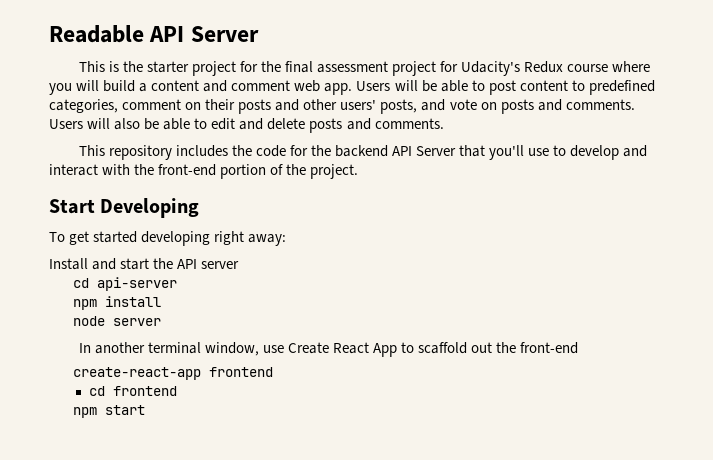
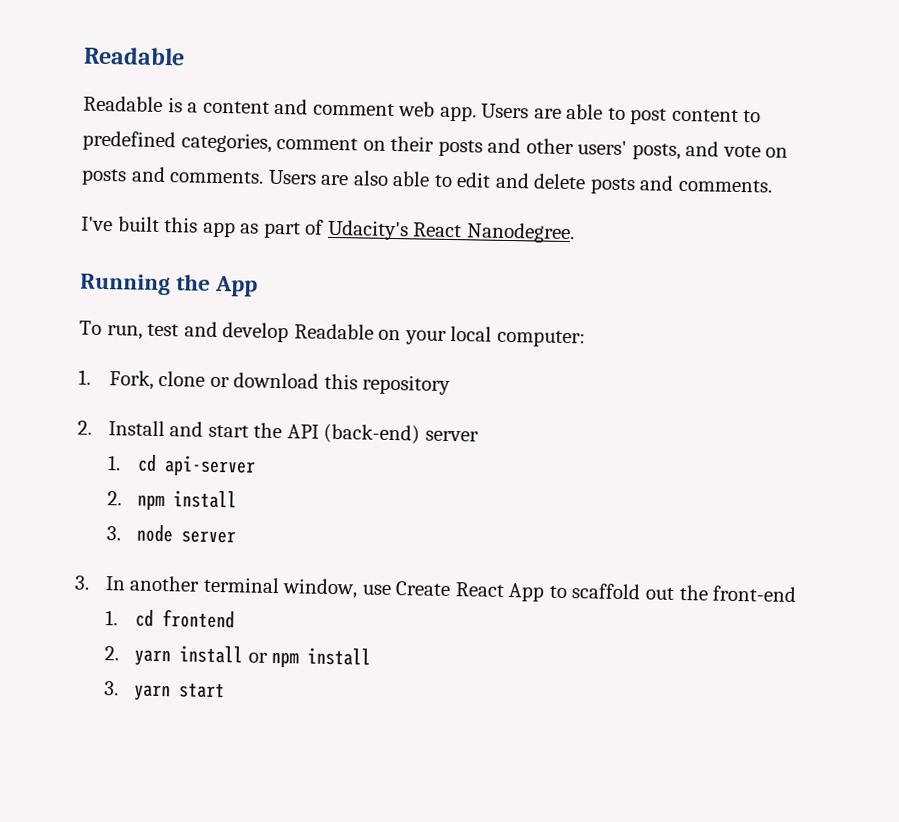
[49,25,259,43] [78,61,651,76] [49,80,136,95] Readable API Server // This is the starter project for the final assessment project for Udacity's Redux course where you will build -> [83,46,185,66] [83,95,183,113] Readable // Readable is
[394,80,437,92] will be -> [533,108,562,119] are
[87,118,160,130] will also be -> [320,170,389,186] are also
[78,145,648,160] [49,164,359,179] [49,198,200,218] [49,231,287,246] This repository includes the code for the backend API Server that you'll use to develop and interact with the front-end portion of the project. // Start Developing // To get started developing right away: // -> [81,216,575,244] [79,273,259,297] [79,320,586,348] [78,369,452,396] [77,420,92,435] I've built this app as part of Udacity's React Nanodegree. // Running the App // To run, test and develop Readable on your local computer: // 1. Fork, clone or download this repository // 2.
[201,261,240,269] server // -> [323,423,479,445] [106,455,121,471] (back-end) server // 1.
[72,296,161,310] npm install // -> [106,490,238,511] [105,526,121,541] 2. npm install // 3.
(161, 322) none -> [74,575,90,590] 3.
[72,367,273,380] create-react-app frontend // -> [104,610,118,626] 1.
[72,407,97,418] npm -> [103,645,372,668] [103,681,172,702] 2. yarn install or npm install // 3. yarn

